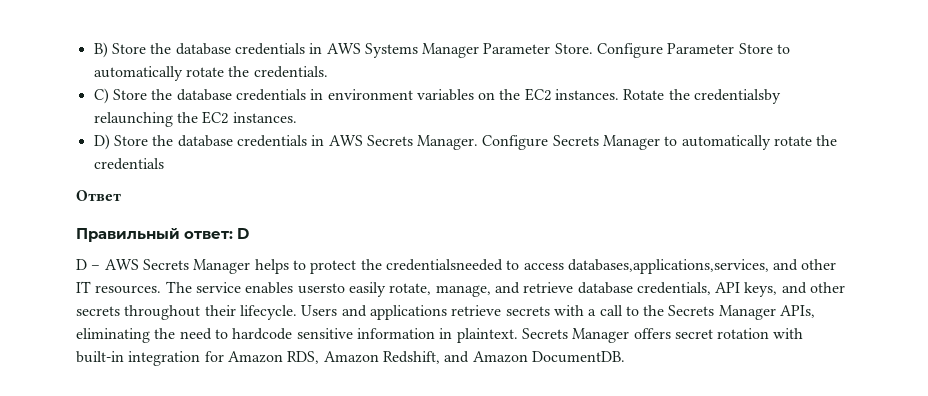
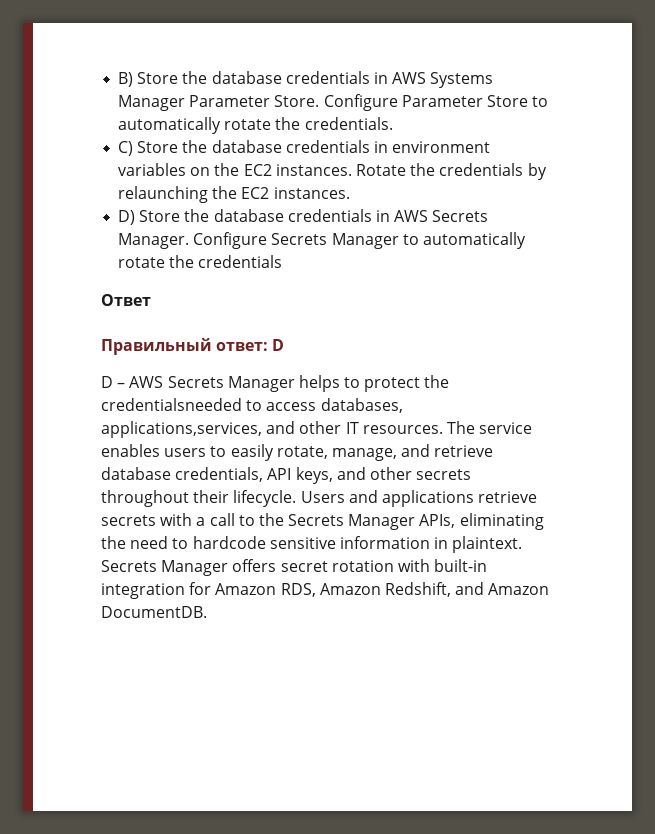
[694,89,782,104] credentialsby -> [439,163,547,180] credentials by
[567,259,769,274] databases,applications,services, -> [320,398,403,413] [101,421,262,438] databases, applications,services,
[297,283,345,294] usersto -> [164,446,227,457] users to

